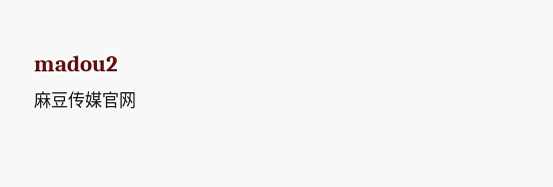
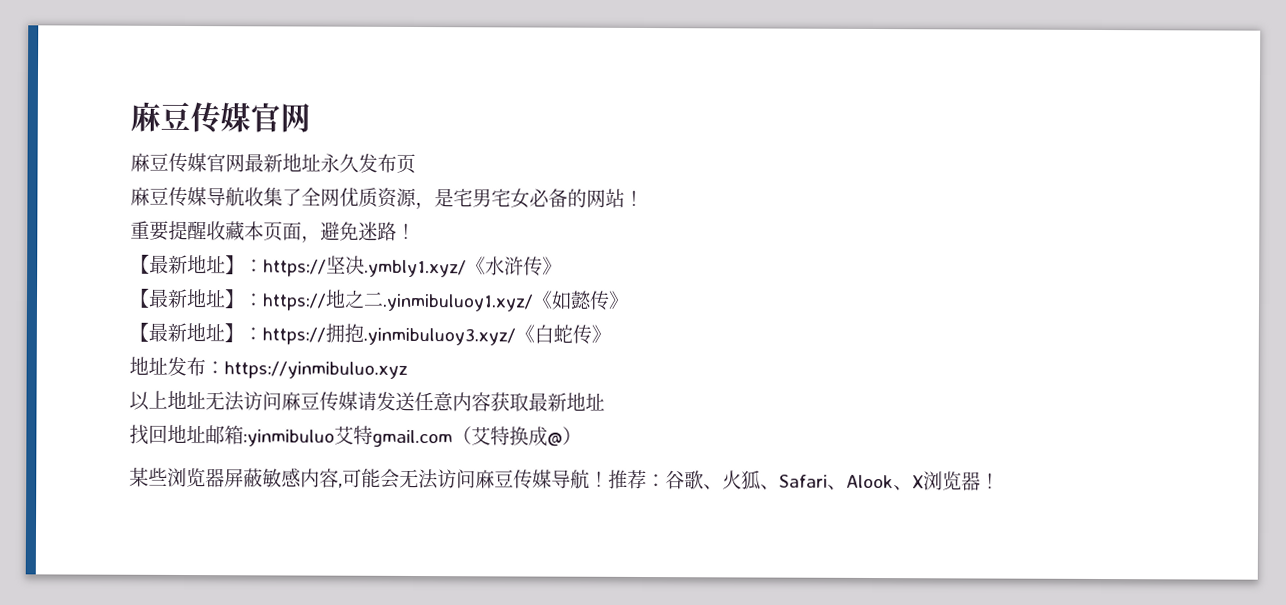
[33,55,118,72] [33,91,137,110] madou2 // 麻豆传媒官网 -> [130,101,311,134] [130,152,416,175] [130,186,644,210] [130,220,416,243] [130,254,562,278] [129,288,629,312] [129,322,611,346] [129,356,408,379] [129,390,605,412] [129,424,582,448] [129,467,1000,491] 麻豆传媒官网 // 麻豆传媒官网最新地址永久发布页 // 麻豆传媒导航收集了全网优质资源，是宅男宅女必备的网站！ // 重要提醒收藏本页面，避免迷路！ // 【最新地址】：https://坚决.ymbly1.xyz/《水浒传》 // 【最新地址】：https://地之二.yinmibuluoy1.xyz/《如懿传》 // 【最新地址】：https://拥抱.yinmibuluoy3.xyz/《白蛇传》 // 地址发布：https://yinmibuluo.xyz // 以上地址无法访问麻豆传媒请发送任意内容获取最新地址 // 找回地址邮箱:yinmibuluo艾特gmail.com（艾特换成@） // 某些浏览器屏蔽敏感内容,可能会无法访问麻豆传媒导航！推荐：谷歌、火狐、Safari、Alook、X浏览器！

